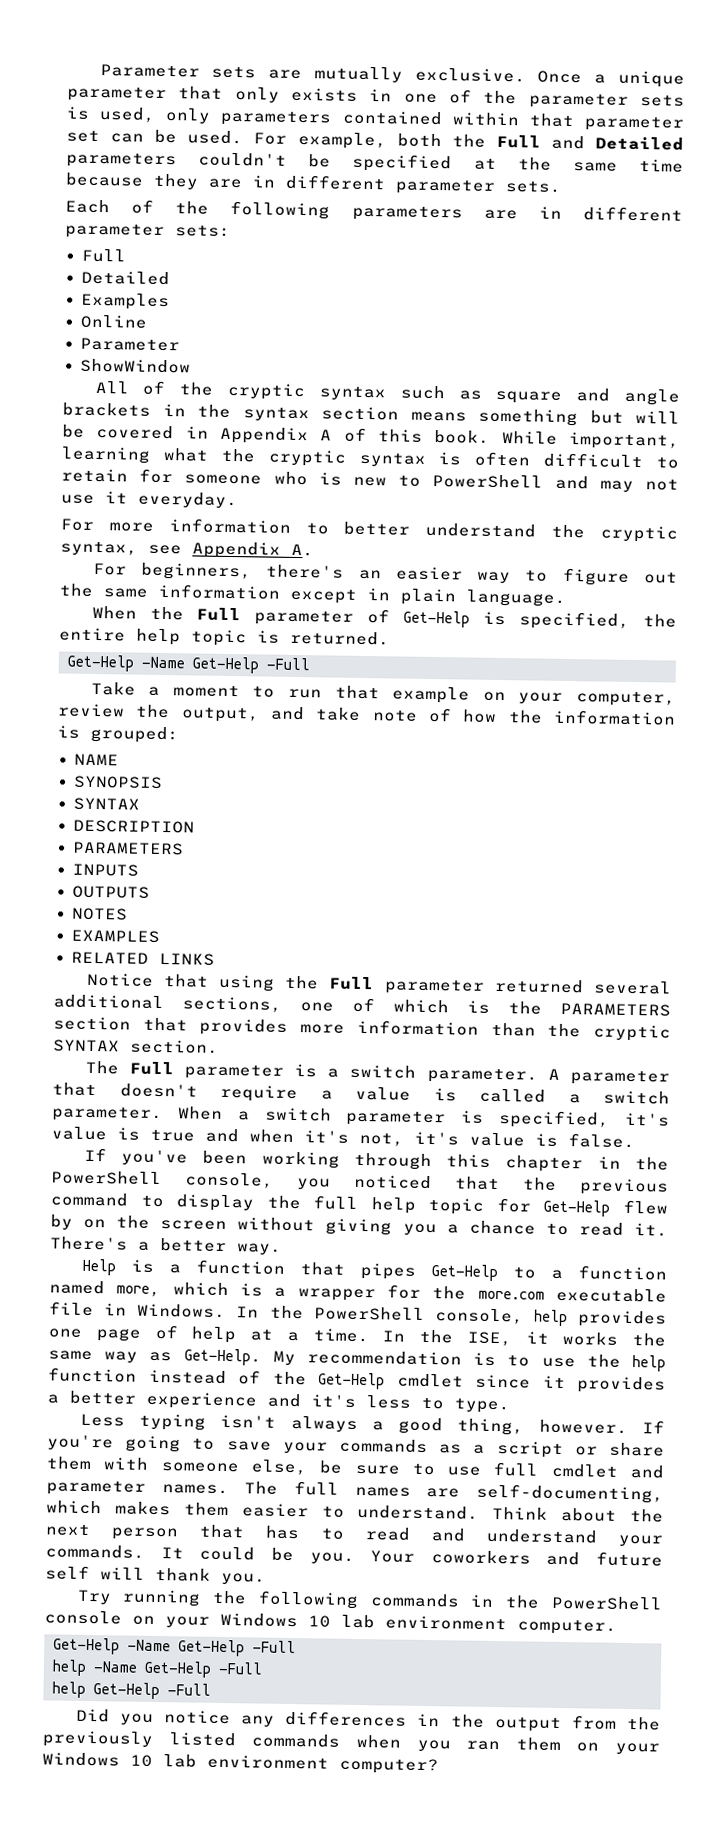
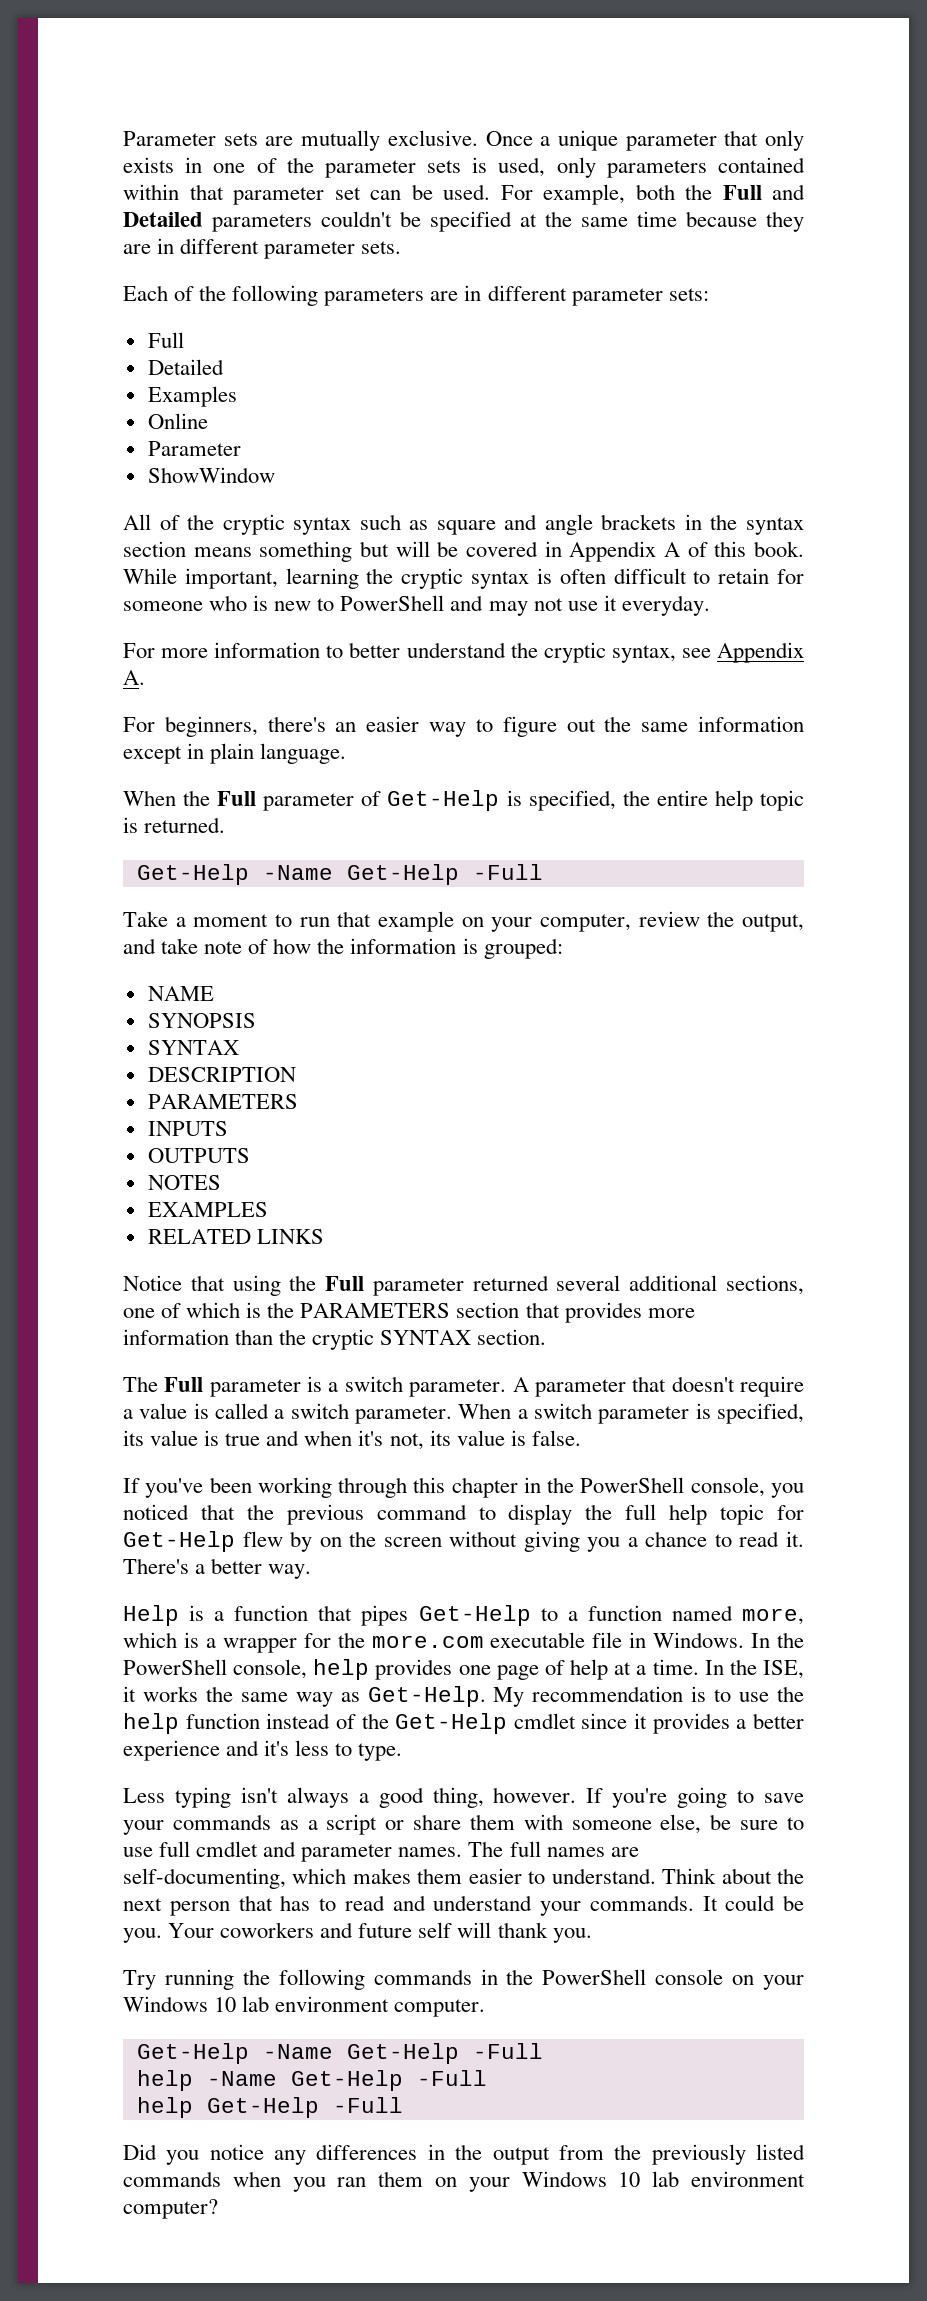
[162,447,209,462] what -> (359, 578) none
[625,1112,670,1127] it's -> [123,1430,144,1446] its
[414,1131,459,1146] it's -> [429,1430,451,1446] its

